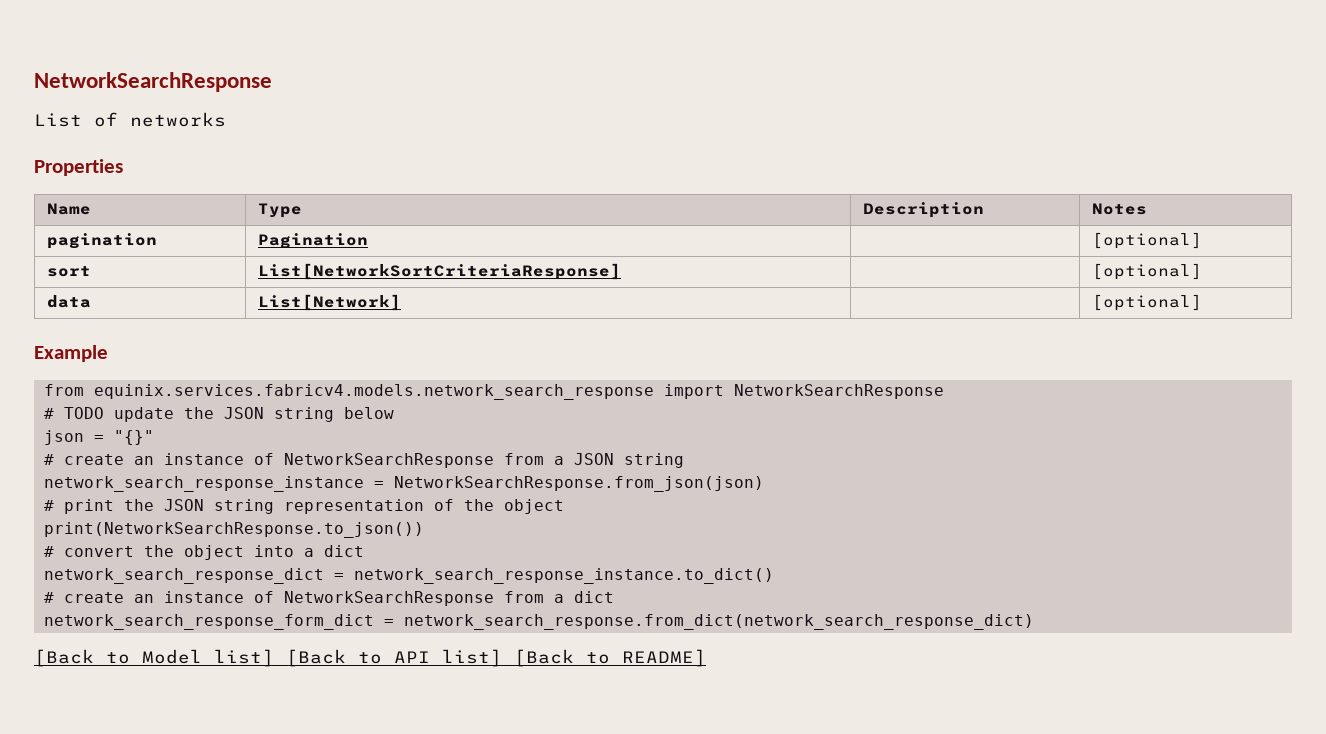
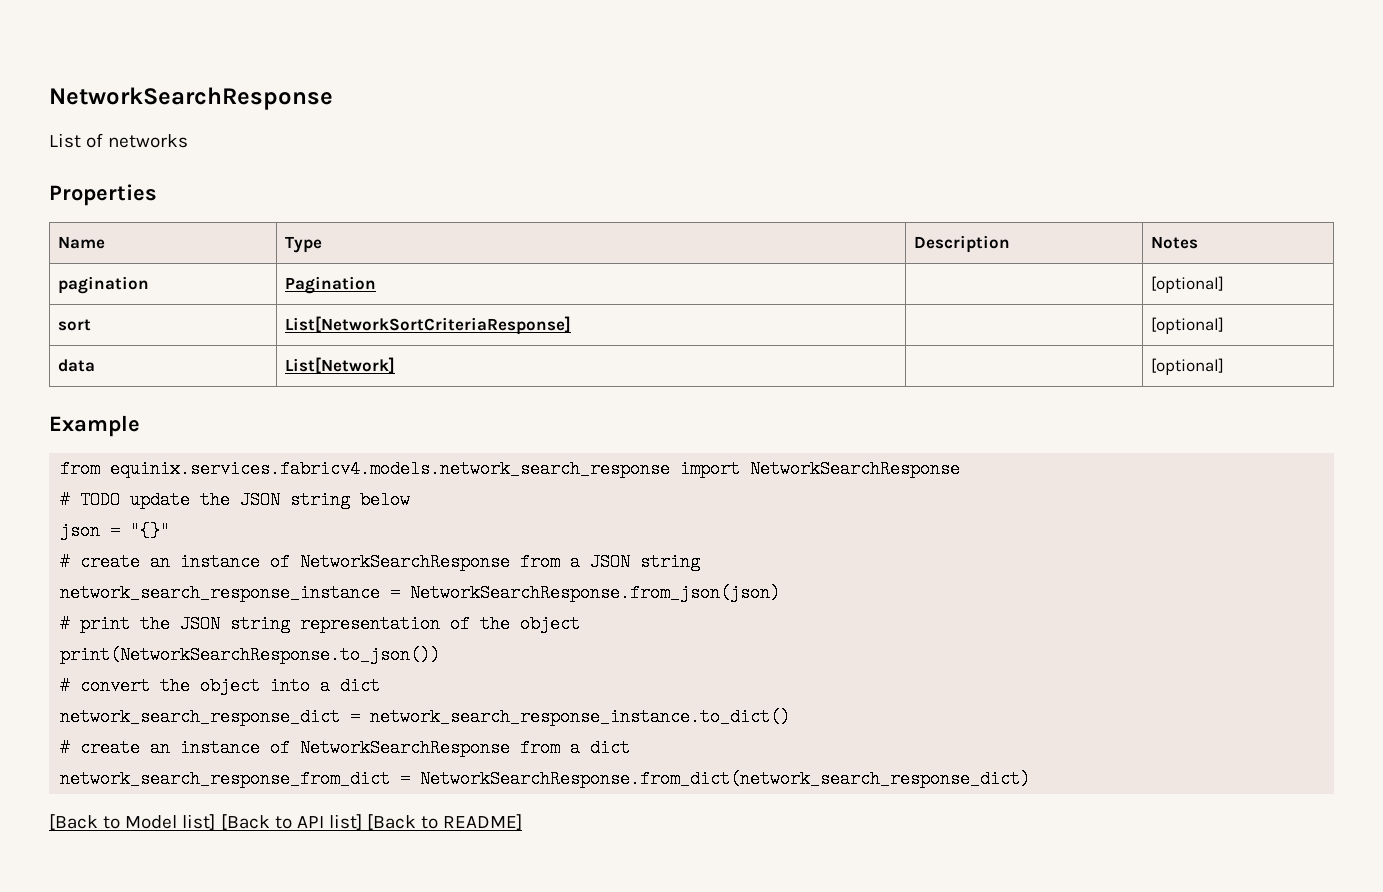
[43,614,1034,630] network_search_response_form_dict = network_search_response.from_dict(network_search_response_dict) -> [60,770,1031,788] network_search_response_from_dict = NetworkSearchResponse.from_dict(network_search_response_dict)

